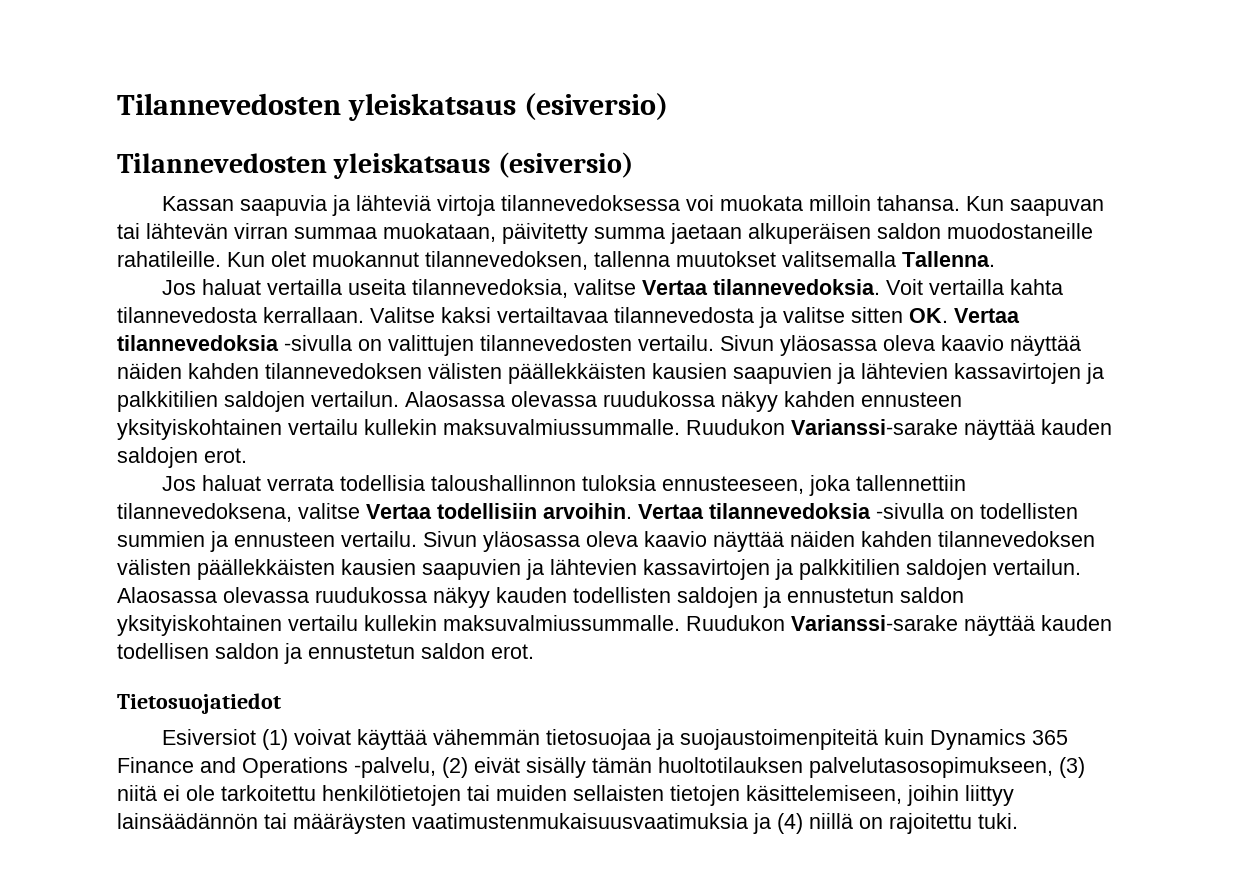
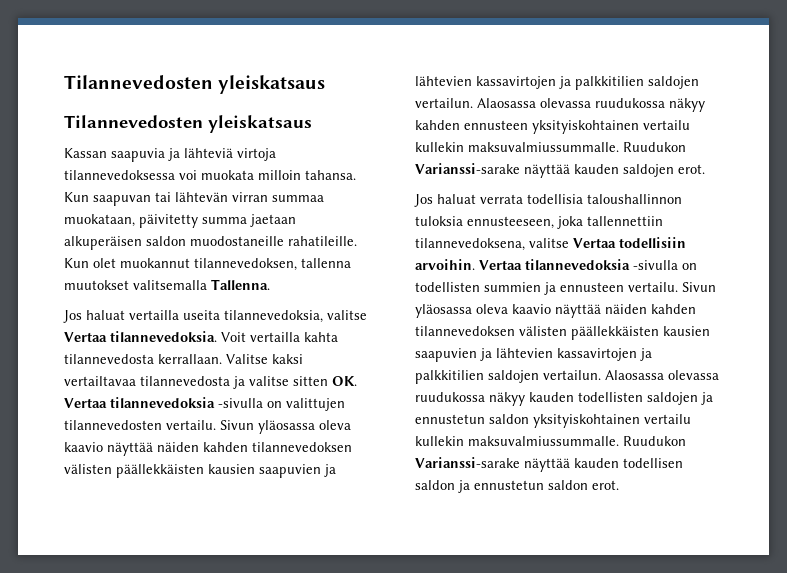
[117,93,668,121] [117,152,633,179] Tilannevedosten yleiskatsaus (esiversio) // Tilannevedosten yleiskatsaus (esiversio) -> [64,75,326,94] [64,115,312,133] Tilannevedosten yleiskatsaus // Tilannevedosten yleiskatsaus
[117,693,281,714] [161,729,1068,750] [117,757,1085,778] [117,785,1014,806] [117,813,1018,834] // Tietosuojatiedot // Esiversiot (1) voivat käyttää vähemmän tietosuojaa ja suojaustoimenpiteitä kuin Dynamics 365 Finance and Operations -palvelu, (2) eivät sisälly tämän huoltotilauksen palvelutasosopimukseen, (3) niitä ei ole tarkoitettu henkilötietojen tai muiden sellaisten tietojen käsittelemiseen, joihin liittyy lainsäädännön tai määräysten vaatimustenmukaisuusvaatimuksia ja (4) niillä on rajoitettu tuki. -> (619, 485) none

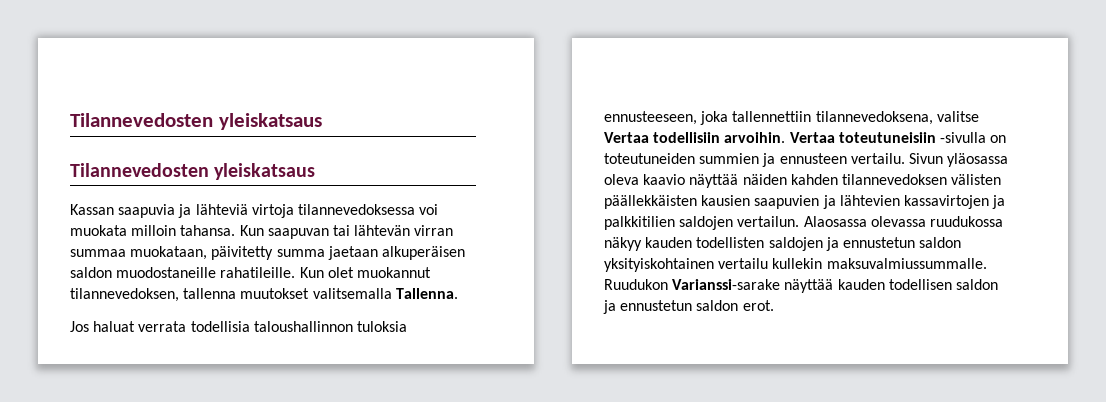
[63,310,367,323] [64,331,338,342] [64,354,303,364] [64,376,357,389] [64,397,345,411] [64,420,351,434] [64,442,352,456] [64,464,336,478] [415,76,699,90] [415,98,705,112] [415,120,690,134] [415,142,686,152] [415,163,705,178] // Jos haluat vertailla useita tilannevedoksia, valitse Vertaa tilannevedoksia. Voit vertailla kahta tilannevedosta kerrallaan. Valitse kaksi vertailtavaa tilannevedosta ja valitse sitten OK. Vertaa tilannevedoksia -sivulla on valittujen tilannevedosten vertailu. Sivun yläosassa oleva kaavio näyttää näiden kahden tilannevedoksen välisten päällekkäisten kausien saapuvien ja lähtevien kassavirtojen ja palkkitilien saldojen vertailun. Alaosassa olevassa ruudukossa näkyy kahden ennusteen yksityiskohtainen vertailu kullekin maksuvalmiussummalle. Ruudukon Varianssi-sarake näyttää kauden saldojen erot. -> (458, 293) none
[525,259,697,270] [415,282,480,292] tilannevedoksia -sivulla on todellisten -> [838,132,1007,143] [604,153,695,164] toteutuneisiin -sivulla on toteutuneiden

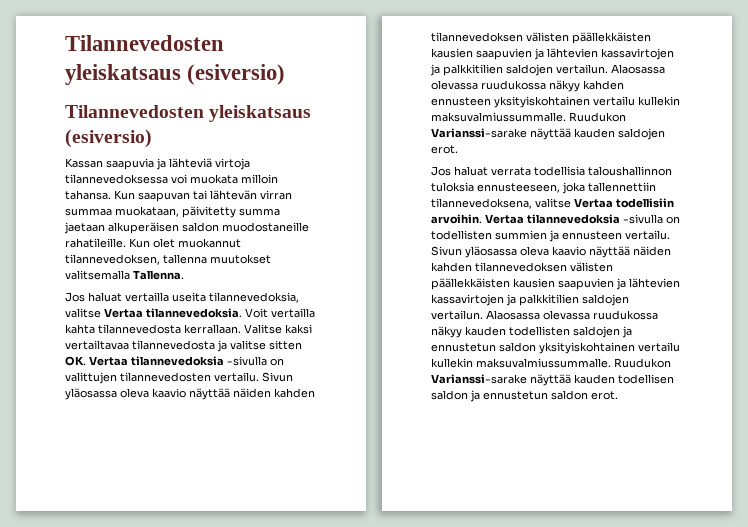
[70,113,322,130] [70,163,316,180] Tilannevedosten yleiskatsaus // Tilannevedosten yleiskatsaus -> [65,35,224,51] [65,64,286,85] [65,105,312,122] [65,129,152,148] Tilannevedosten yleiskatsaus (esiversio) // Tilannevedosten yleiskatsaus (esiversio)
(458, 293) none -> [65,292,299,303] [65,308,315,318] [65,324,312,334] [65,340,302,352] [65,356,284,366] [65,372,293,384] [65,388,315,400] [431,32,651,44] [431,48,674,60] [430,64,665,76] [431,80,624,92] [431,96,680,108] [431,112,626,122] [431,128,665,140] [431,145,458,154] // Jos haluat vertailla useita tilannevedoksia, valitse Vertaa tilannevedoksia. Voit vertailla kahta tilannevedosta kerrallaan. Valitse kaksi vertailtavaa tilannevedosta ja valitse sitten OK. Vertaa tilannevedoksia -sivulla on valittujen tilannevedosten vertailu. Sivun yläosassa oleva kaavio näyttää näiden kahden tilannevedoksen välisten päällekkäisten kausien saapuvien ja lähtevien kassavirtojen ja palkkitilien saldojen vertailun. Alaosassa olevassa ruudukossa näkyy kahden ennusteen yksityiskohtainen vertailu kullekin maksuvalmiussummalle. Ruudukon Varianssi-sarake näyttää kauden saldojen erot.
[838,132,1007,143] [604,153,695,164] toteutuneisiin -sivulla on toteutuneiden -> [527,214,680,224] [431,230,492,240] tilannevedoksia -sivulla on todellisten

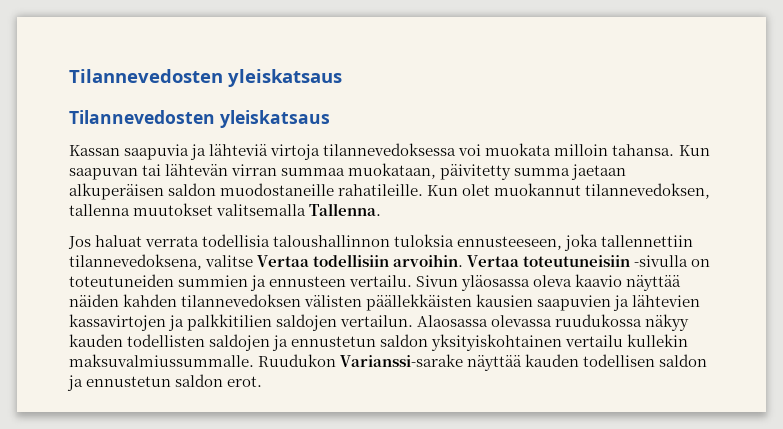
[65,35,224,51] [65,64,286,85] [65,105,312,122] [65,129,152,148] Tilannevedosten yleiskatsaus (esiversio) // Tilannevedosten yleiskatsaus (esiversio) -> [69,69,342,87] [69,110,330,128] Tilannevedosten yleiskatsaus // Tilannevedosten yleiskatsaus
[65,292,299,303] [65,308,315,318] [65,324,312,334] [65,340,302,352] [65,356,284,366] [65,372,293,384] [65,388,315,400] [431,32,651,44] [431,48,674,60] [430,64,665,76] [431,80,624,92] [431,96,680,108] [431,112,626,122] [431,128,665,140] [431,145,458,154] // Jos haluat vertailla useita tilannevedoksia, valitse Vertaa tilannevedoksia. Voit vertailla kahta tilannevedosta kerrallaan. Valitse kaksi vertailtavaa tilannevedosta ja valitse sitten OK. Vertaa tilannevedoksia -sivulla on valittujen tilannevedosten vertailu. Sivun yläosassa oleva kaavio näyttää näiden kahden tilannevedoksen välisten päällekkäisten kausien saapuvien ja lähtevien kassavirtojen ja palkkitilien saldojen vertailun. Alaosassa olevassa ruudukossa näkyy kahden ennusteen yksityiskohtainen vertailu kullekin maksuvalmiussummalle. Ruudukon Varianssi-sarake näyttää kauden saldojen erot. -> (382, 209) none
[527,214,680,224] [431,230,492,240] tilannevedoksia -sivulla on todellisten -> [523,255,711,267] [69,274,174,287] toteutuneisiin -sivulla on toteutuneiden

